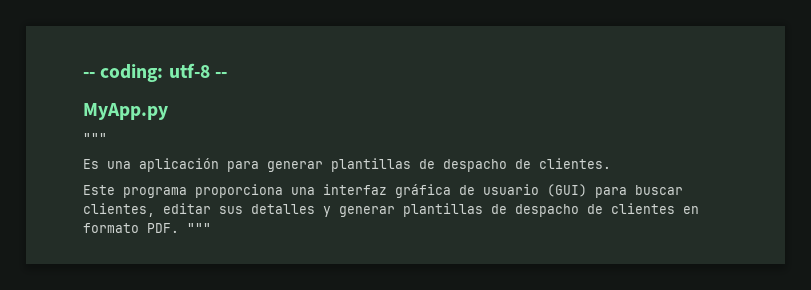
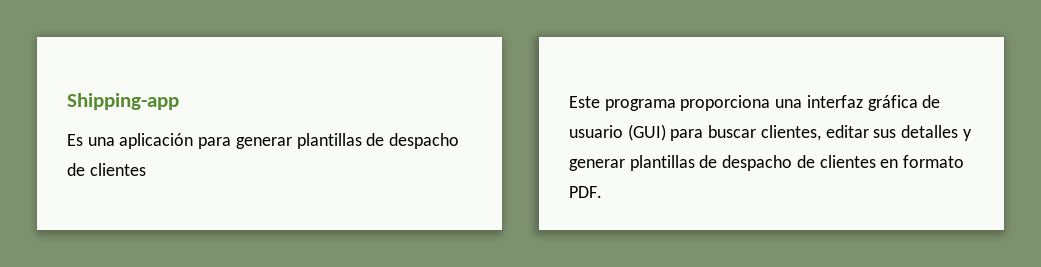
[83,63,227,82] [83,103,168,120] [83,133,107,143] -- coding: utf-8 -- // MyApp.py // """ -> [67,93,179,110] Shipping-app
[539,158,611,169] clientes. -> [89,163,146,176] clientes
[187,223,211,233] """ -> (602, 192) none

